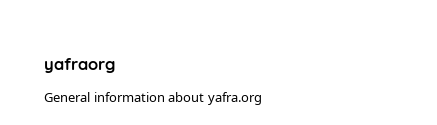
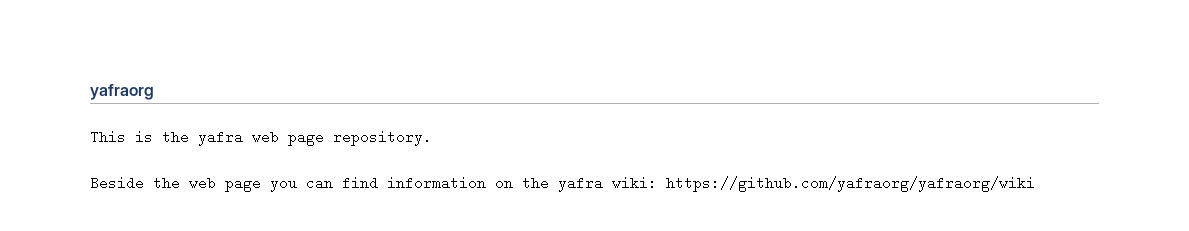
[44,92,262,105] General information about yafra.org -> [90,130,432,146] [90,176,1035,192] This is the yafra web page repository. // Beside the web page you can find information on the yafra wiki: https://github.com/yafraorg/yafraorg/wiki

